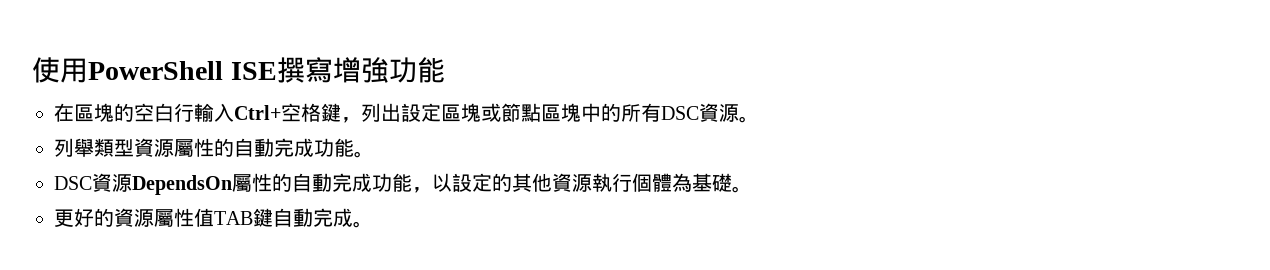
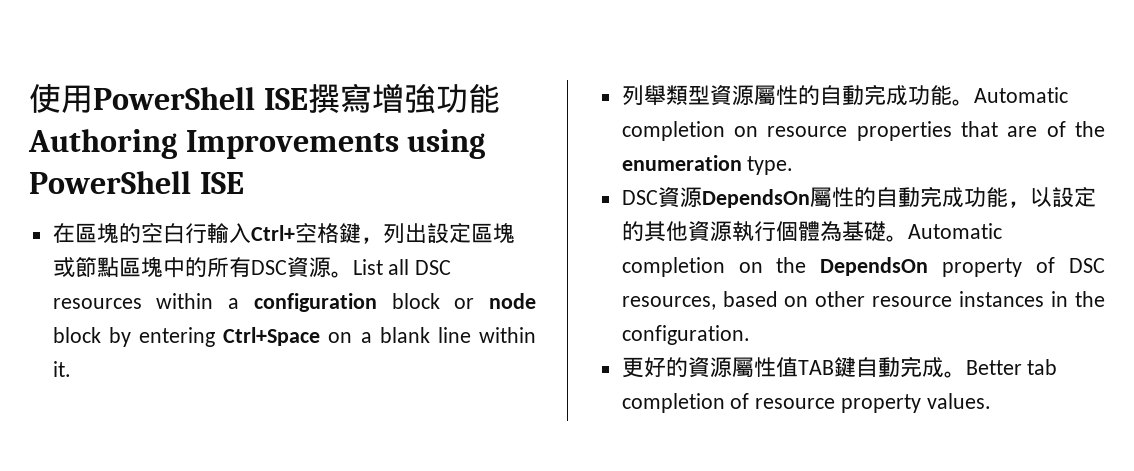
(445, 70) none -> [28,129,486,159] [29,171,244,194] Authoring Improvements using PowerShell ISE
(759, 119) none -> [352,259,452,275] [52,293,537,312] [52,327,536,347] [52,361,71,377] List all DSC resources within a configuration block or node block by entering Ctrl+Space on a blank line within it.
(374, 154) none -> [973,87,1068,103] [621,121,1105,141] [621,155,794,175] Automatic completion on resource properties that are of the enumeration type.
(752, 189) none -> [907,223,1002,239] [621,257,1105,277] [621,291,1105,310] [621,325,750,345] Automatic completion on the DependsOn property of DSC resources, based on other resource instances in the configuration.
(373, 224) none -> [965,359,1058,375] [621,393,991,413] Better tab completion of resource property values.

